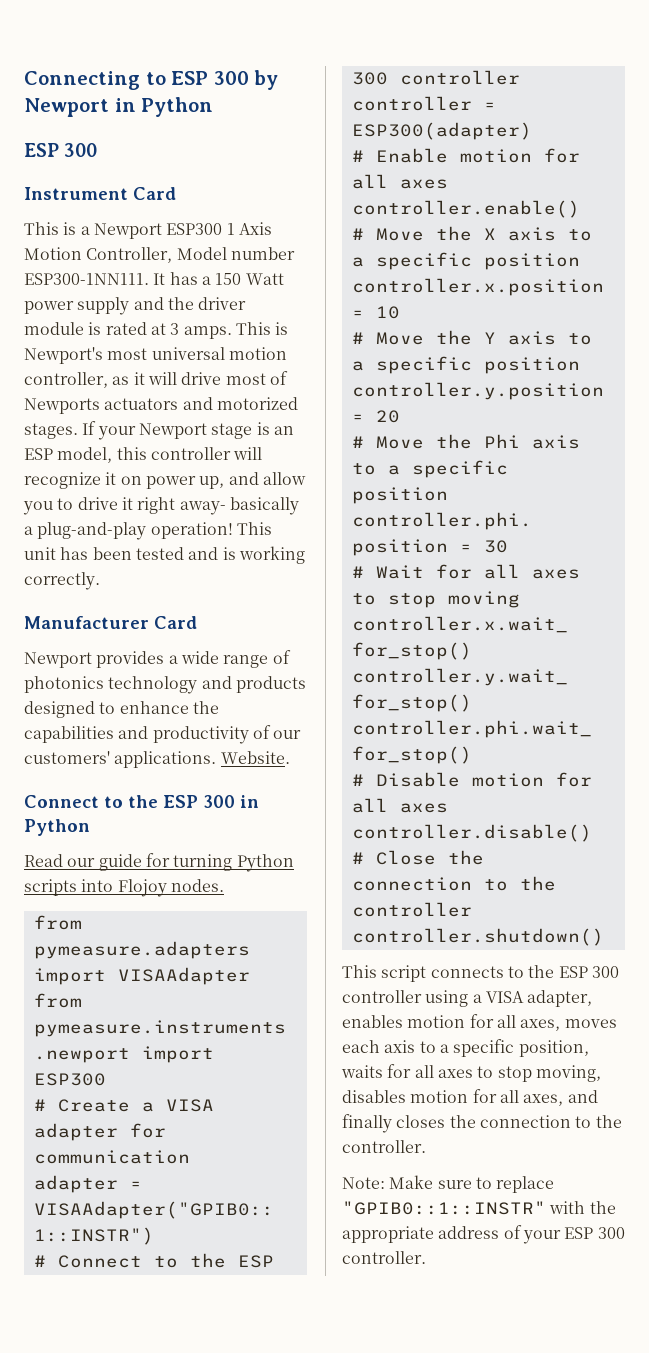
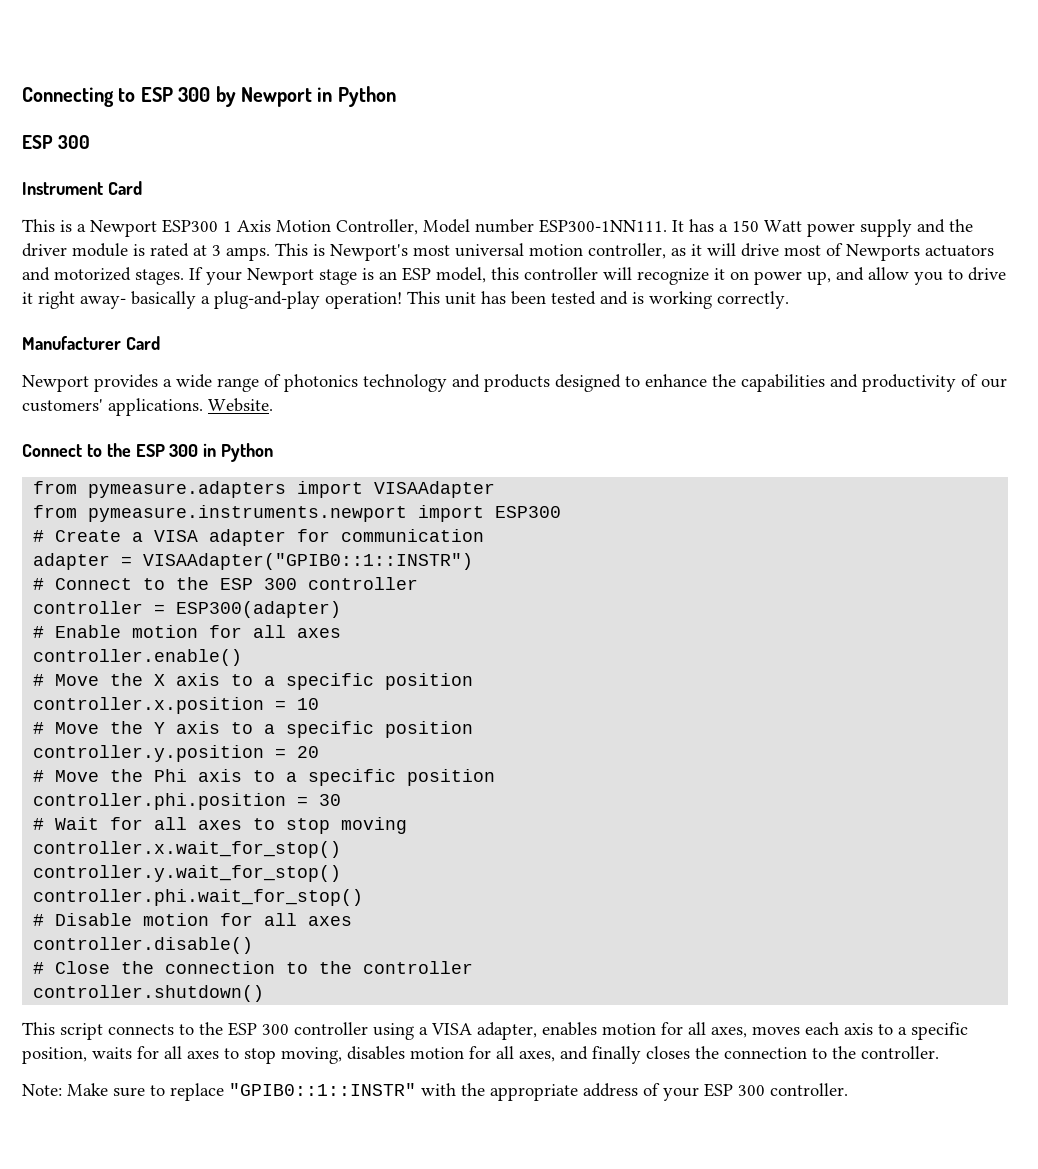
[24,853,294,872] [24,879,224,897] // Read our guide for turning Python scripts into Flojoy nodes. -> (274, 452) none

